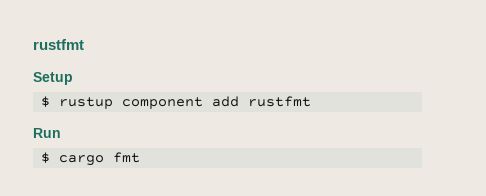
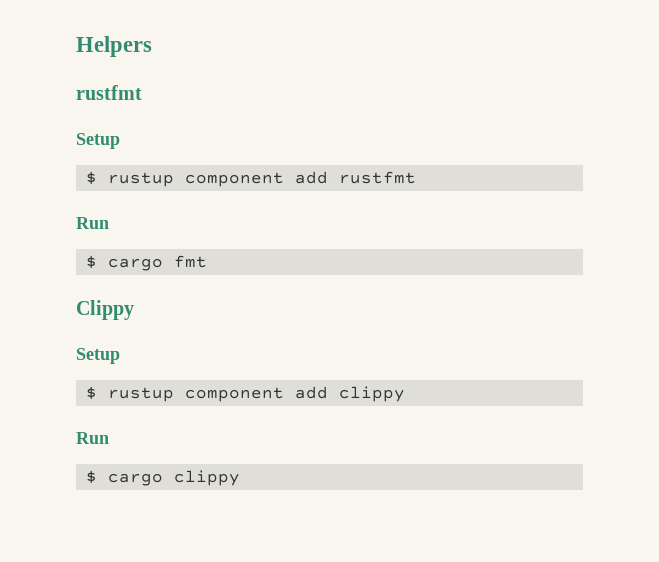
(33, 44) none -> [76,36,152,57] Helpers //
(140, 157) none -> [76,300,134,320] [76,348,120,364] [85,386,405,402] [76,432,109,444] [85,470,240,486] // Clippy // Setup // $ rustup component add clippy // Run // $ cargo clippy

